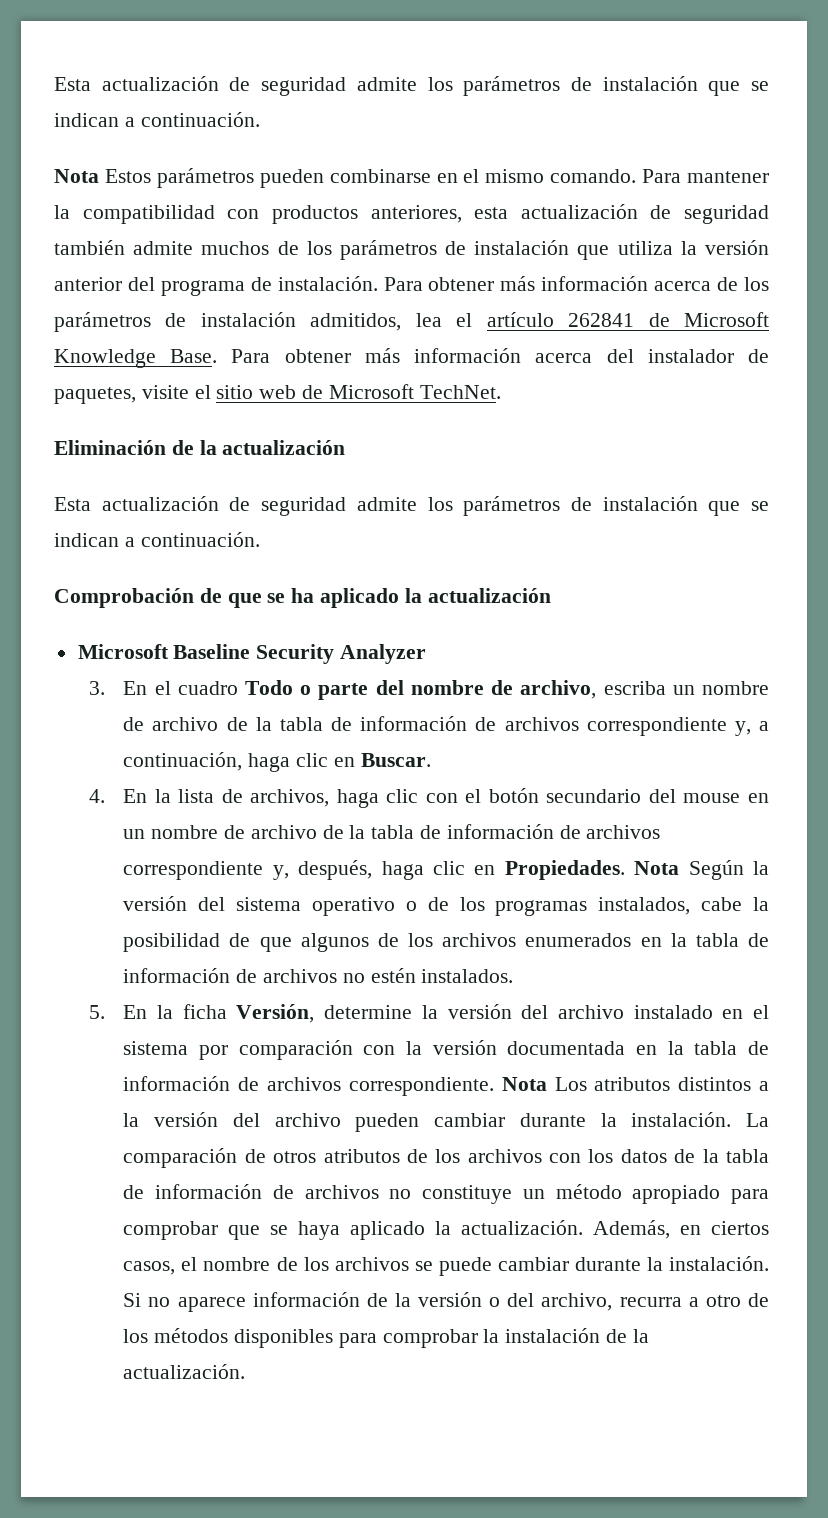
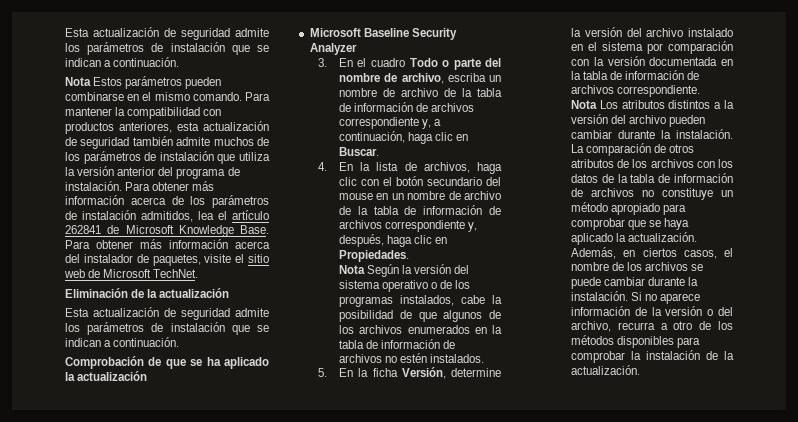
(625, 870) none -> (409, 256) //
(494, 1086) none -> (701, 91) //

